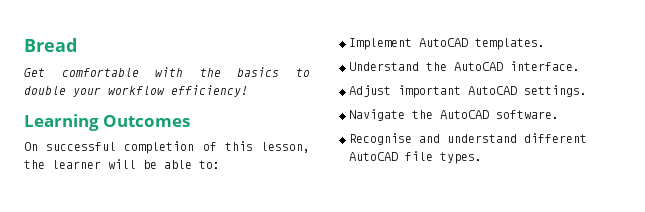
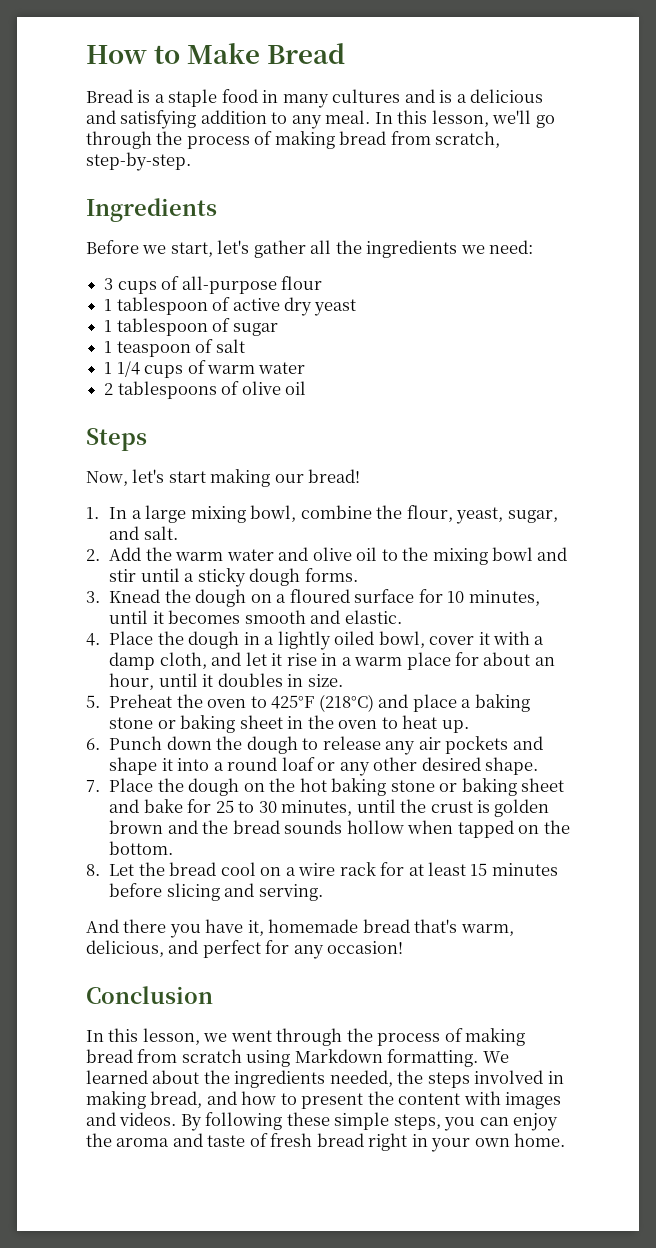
[24,38,77,52] [24,67,310,77] [24,85,248,97] [24,114,191,131] [24,141,310,154] [24,159,220,169] [349,38,545,50] [349,61,580,71] [349,85,587,98] [349,109,559,121] [349,133,587,145] [349,151,482,164] Bread // Get comfortable with the basics to double your workflow efficiency! // Learning Outcomes // On successful completion of this lesson, the learner will be able to: // Implement AutoCAD templates. // Understand the AutoCAD interface. // Adjust important AutoCAD settings. // Navigate the AutoCAD software. // Recognise and understand different AutoCAD file types. -> [86,43,346,64] [86,89,544,108] [86,110,555,129] [86,131,501,149] [86,152,191,171] [86,198,217,222] [86,240,534,258] [104,276,322,294] [104,297,357,316] [104,318,278,336] [104,339,245,357] [104,360,306,378] [104,381,306,399] [86,428,147,451] [86,469,361,487] [86,505,558,524] [109,526,178,540] [86,547,568,565] [109,568,358,587] [86,589,540,607] [109,610,402,624] [86,631,545,650] [109,652,555,670] [109,673,343,690] [86,694,530,712] [109,715,469,733] [86,736,543,755] [109,757,538,776] [86,778,564,796] [109,799,550,817] [109,820,570,838] [109,841,174,855] [86,862,558,876] [109,883,323,901] [86,919,514,938] [86,940,404,959] [86,986,213,1004] [86,1028,526,1046] [86,1049,509,1067] [86,1070,564,1088] [86,1091,562,1109] [86,1112,559,1131] [86,1133,566,1152] How to Make Bread // Bread is a staple food in many cultures and is a delicious and satisfying addition to any meal. In this lesson, we'll go through the process of making bread from scratch, step-by-step. // Ingredients // Before we start, let's gather all the ingredients we need: // 3 cups of all-purpose flour // 1 tablespoon of active dry yeast // 1 tablespoon of sugar // 1 teaspoon of salt // 1 1/4 cups of warm water // 2 tablespoons of olive oil // Steps // Now, let's start making our bread! // 1. In a large mixing bowl, combine the flour, yeast, sugar, and salt. // 2. Add the warm water and olive oil to the mixing bowl and stir until a sticky dough forms. // 3. Knead the dough on a floured surface for 10 minutes, until it becomes smooth and elastic. // 4. Place the dough in a lightly oiled bowl, cover it with a damp cloth, and let it rise in a warm place for about an hour, until it doubles in size. // 5. Preheat the oven to 425°F (218°C) and place a baking stone or baking sheet in the oven to heat up. // 6. Punch down the dough to release any air pockets and shape it into a round loaf or any other desired shape. // 7. Place the dough on the hot baking stone or baking sheet and bake for 25 to 30 minutes, until the crust is golden brown and the bread sounds hollow when tapped on the bottom. // 8. Let the bread cool on a wire rack for at least 15 minutes before slicing and serving. // And there you have it, homemade bread that's warm, delicious, and perfect for any occasion! // Conclusion // In this lesson, we went through the process of making bread from scratch using Markdown formatting. We learned about the ingredients needed, the steps involved in making bread, and how to present the content with images and videos. By following these simple steps, you can enjoy the aroma and taste of fresh bread right in your own home.

